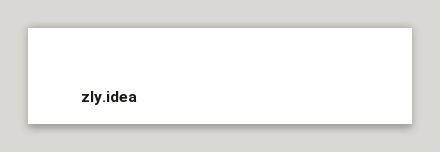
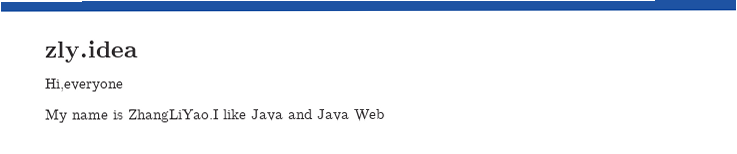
(137, 98) none -> [45,78,124,92] [45,108,385,123] // Hi,everyone // My name is ZhangLiYao.I like Java and Java Web

